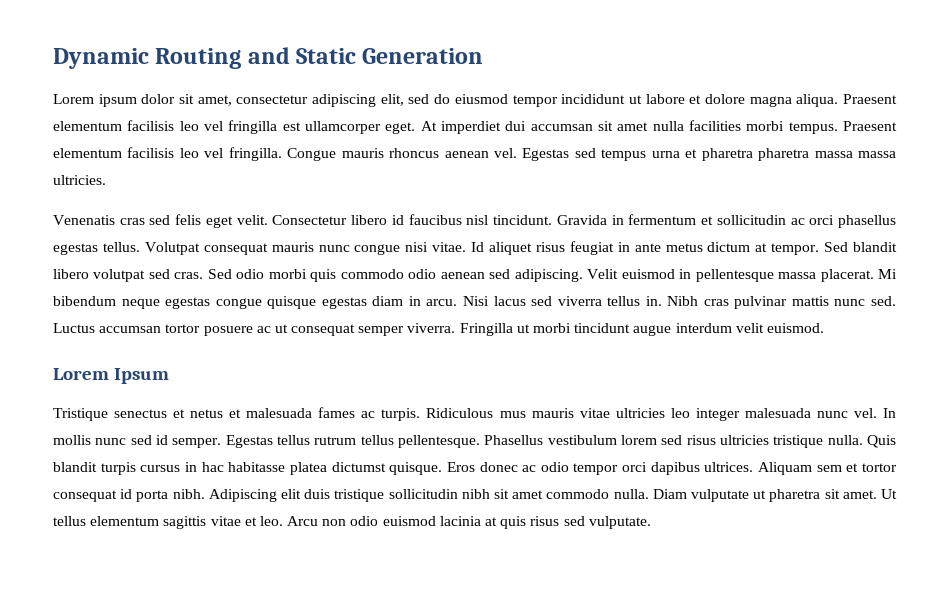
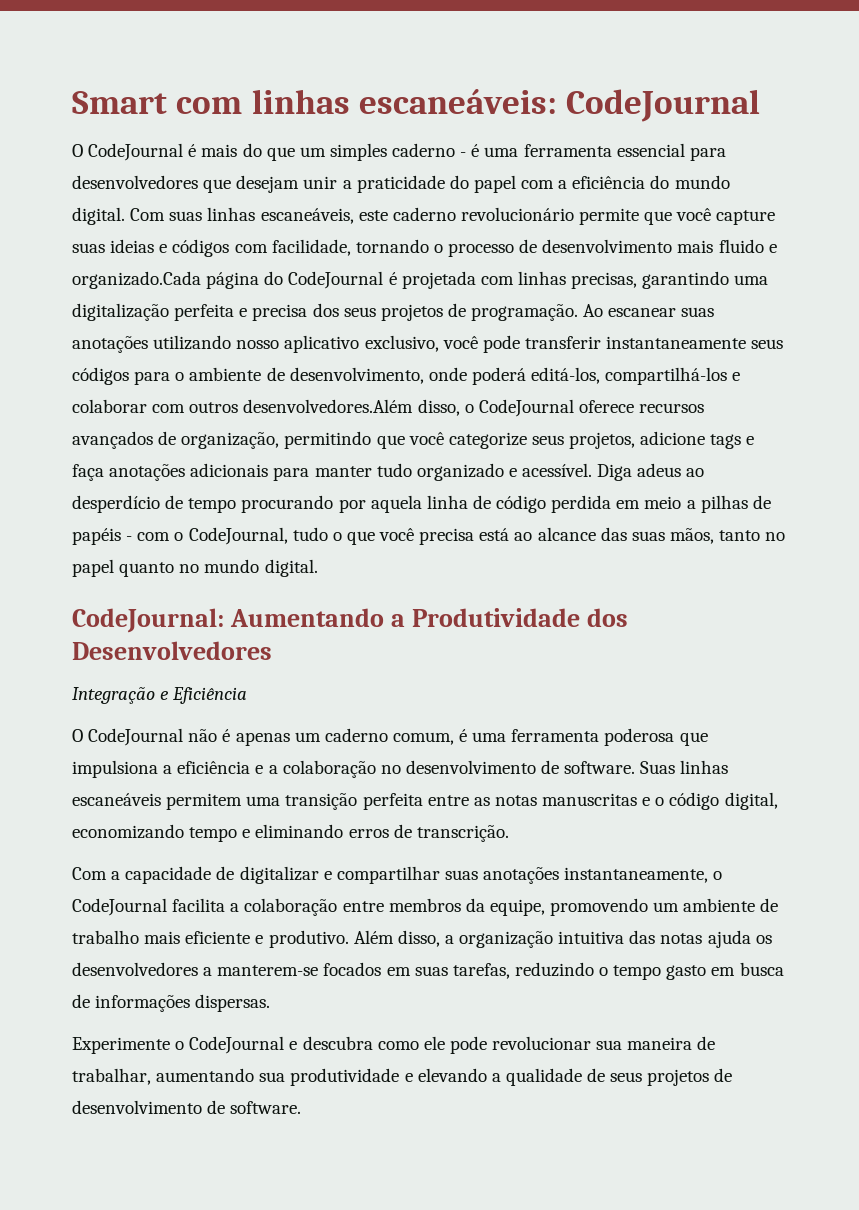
[53,47,484,69] [53,94,898,107] [53,120,898,134] [53,147,897,161] [53,175,106,185] [53,214,896,228] [53,241,897,255] [53,269,898,282] [53,296,896,309] [53,323,824,336] [53,368,169,384] [53,407,897,421] [53,435,897,448] [53,462,897,475] [53,489,898,502] [53,516,651,529] Dynamic Routing and Static Generation // Lorem ipsum dolor sit amet, consectetur adipiscing elit, sed do eiusmod tempor incididunt ut labore et dolore magna aliqua. Praesent elementum facilisis leo vel fringilla est ullamcorper eget. At imperdiet dui accumsan sit amet nulla facilities morbi tempus. Praesent elementum facilisis leo vel fringilla. Congue mauris rhoncus aenean vel. Egestas sed tempus urna et pharetra pharetra massa massa ultricies. // Venenatis cras sed felis eget velit. Consectetur libero id faucibus nisl tincidunt. Gravida in fermentum et sollicitudin ac orci phasellus egestas tellus. Volutpat consequat mauris nunc congue nisi vitae. Id aliquet risus feugiat in ante metus dictum at tempor. Sed blandit libero volutpat sed cras. Sed odio morbi quis commodo odio aenean sed adipiscing. Velit euismod in pellentesque massa placerat. Mi bibendum neque egestas congue quisque egestas diam in arcu. Nisi lacus sed viverra tellus in. Nibh cras pulvinar mattis nunc sed. Luctus accumsan tortor posuere ac ut consequat semper viverra. Fringilla ut morbi tincidunt augue interdum velit euismod. // Lorem Ipsum // Tristique senectus et netus et malesuada fames ac turpis. Ridiculous mus mauris vitae ultricies leo integer malesuada nunc vel. In mollis nunc sed id semper. Egestas tellus rutrum tellus pellentesque. Phasellus vestibulum lorem sed risus ultricies tristique nulla. Quis blandit turpis cursus in hac habitasse platea dictumst quisque. Eros donec ac odio tempor orci dapibus ultrices. Aliquam sem et tortor consequat id porta nibh. Adipiscing elit duis tristique sollicitudin nibh sit amet commodo nulla. Diam vulputate ut pharetra sit amet. Ut tellus elementum sagittis vitae et leo. Arcu non odio euismod lacinia at quis risus sed vulputate. -> [72,89,761,122] [72,143,726,161] [72,175,730,193] [72,207,776,225] [72,239,777,257] [72,271,769,289] [72,303,715,321] [72,335,784,353] [72,367,741,385] [72,399,705,417] [72,431,755,449] [72,463,705,481] [72,495,771,513] [72,527,786,545] [72,559,318,577] [72,608,628,633] [72,641,272,660] [72,686,248,704] [72,728,708,746] [72,760,729,778] [72,792,778,810] [72,824,509,842] [72,866,723,884] [72,898,779,916] [72,930,772,948] [72,962,784,980] [72,994,271,1012] [72,1036,716,1054] [72,1068,733,1086] [72,1100,302,1114] Smart com linhas escaneáveis: CodeJournal // O CodeJournal é mais do que um simples caderno - é uma ferramenta essencial para desenvolvedores que desejam unir a praticidade do papel com a eficiência do mundo digital. Com suas linhas escaneáveis, este caderno revolucionário permite que você capture suas ideias e códigos com facilidade, tornando o processo de desenvolvimento mais fluido e organizado.Cada página do CodeJournal é projetada com linhas precisas, garantindo uma digitalização perfeita e precisa dos seus projetos de programação. Ao escanear suas anotações utilizando nosso aplicativo exclusivo, você pode transferir instantaneamente seus códigos para o ambiente de desenvolvimento, onde poderá editá-los, compartilhá-los e colaborar com outros desenvolvedores.Além disso, o CodeJournal oferece recursos avançados de organização, permitindo que você categorize seus projetos, adicione tags e faça anotações adicionais para manter tudo organizado e acessível. Diga adeus ao desperdício de tempo procurando por aquela linha de código perdida em meio a pilhas de papéis - com o CodeJournal, tudo o que você precisa está ao alcance das suas mãos, tanto no papel quanto no mundo digital. // CodeJournal: Aumentando a Produtividade dos Desenvolvedores // Integração e Eficiência // O CodeJournal não é apenas um caderno comum, é uma ferramenta poderosa que impulsiona a eficiência e a colaboração no desenvolvimento de software. Suas linhas escaneáveis permitem uma transição perfeita entre as notas manuscritas e o código digital, economizando tempo e eliminando erros de transcrição. // Com a capacidade de digitalizar e compartilhar suas anotações instantaneamente, o CodeJournal facilita a colaboração entre membros da equipe, promovendo um ambiente de trabalho mais eficiente e produtivo. Além disso, a organização intuitiva das notas ajuda os desenvolvedores a manterem-se focados em suas tarefas, reduzindo o tempo gasto em busca de informações dispersas. // Experimente o CodeJournal e descubra como ele pode revolucionar sua maneira de trabalhar, aumentando sua produtividade e elevando a qualidade de seus projetos de desenvolvimento de software.

